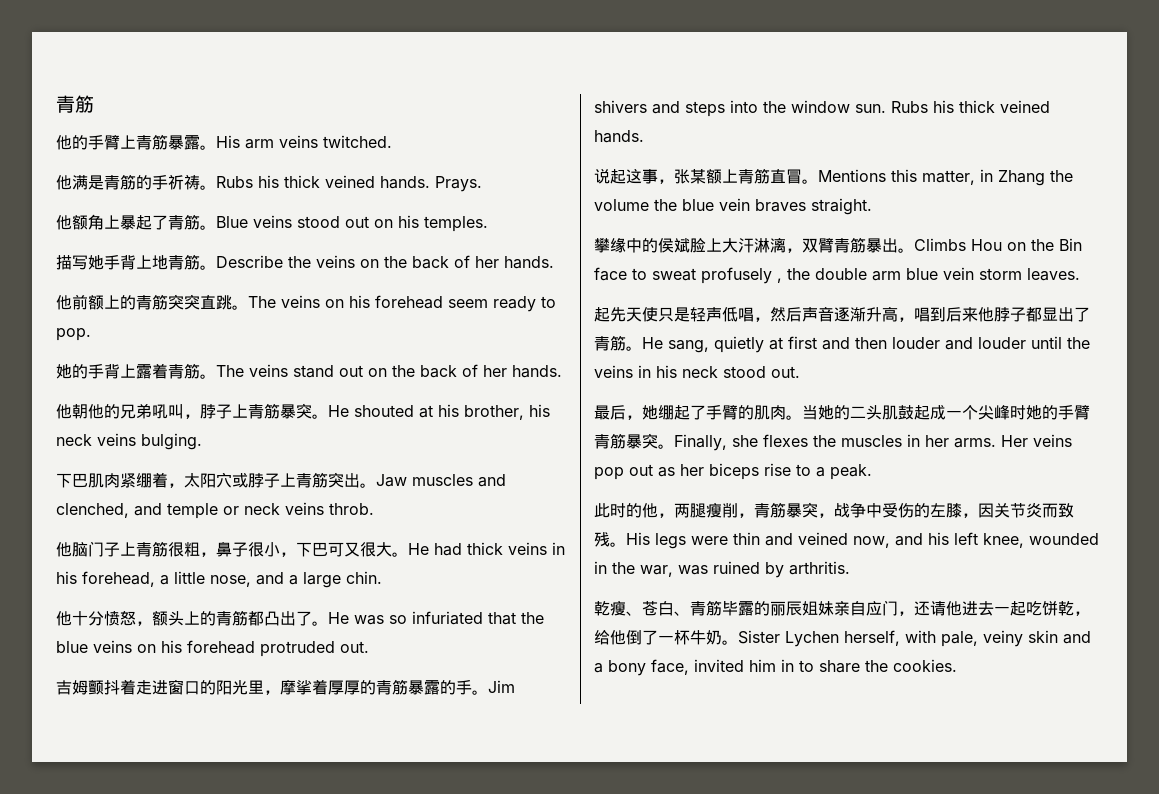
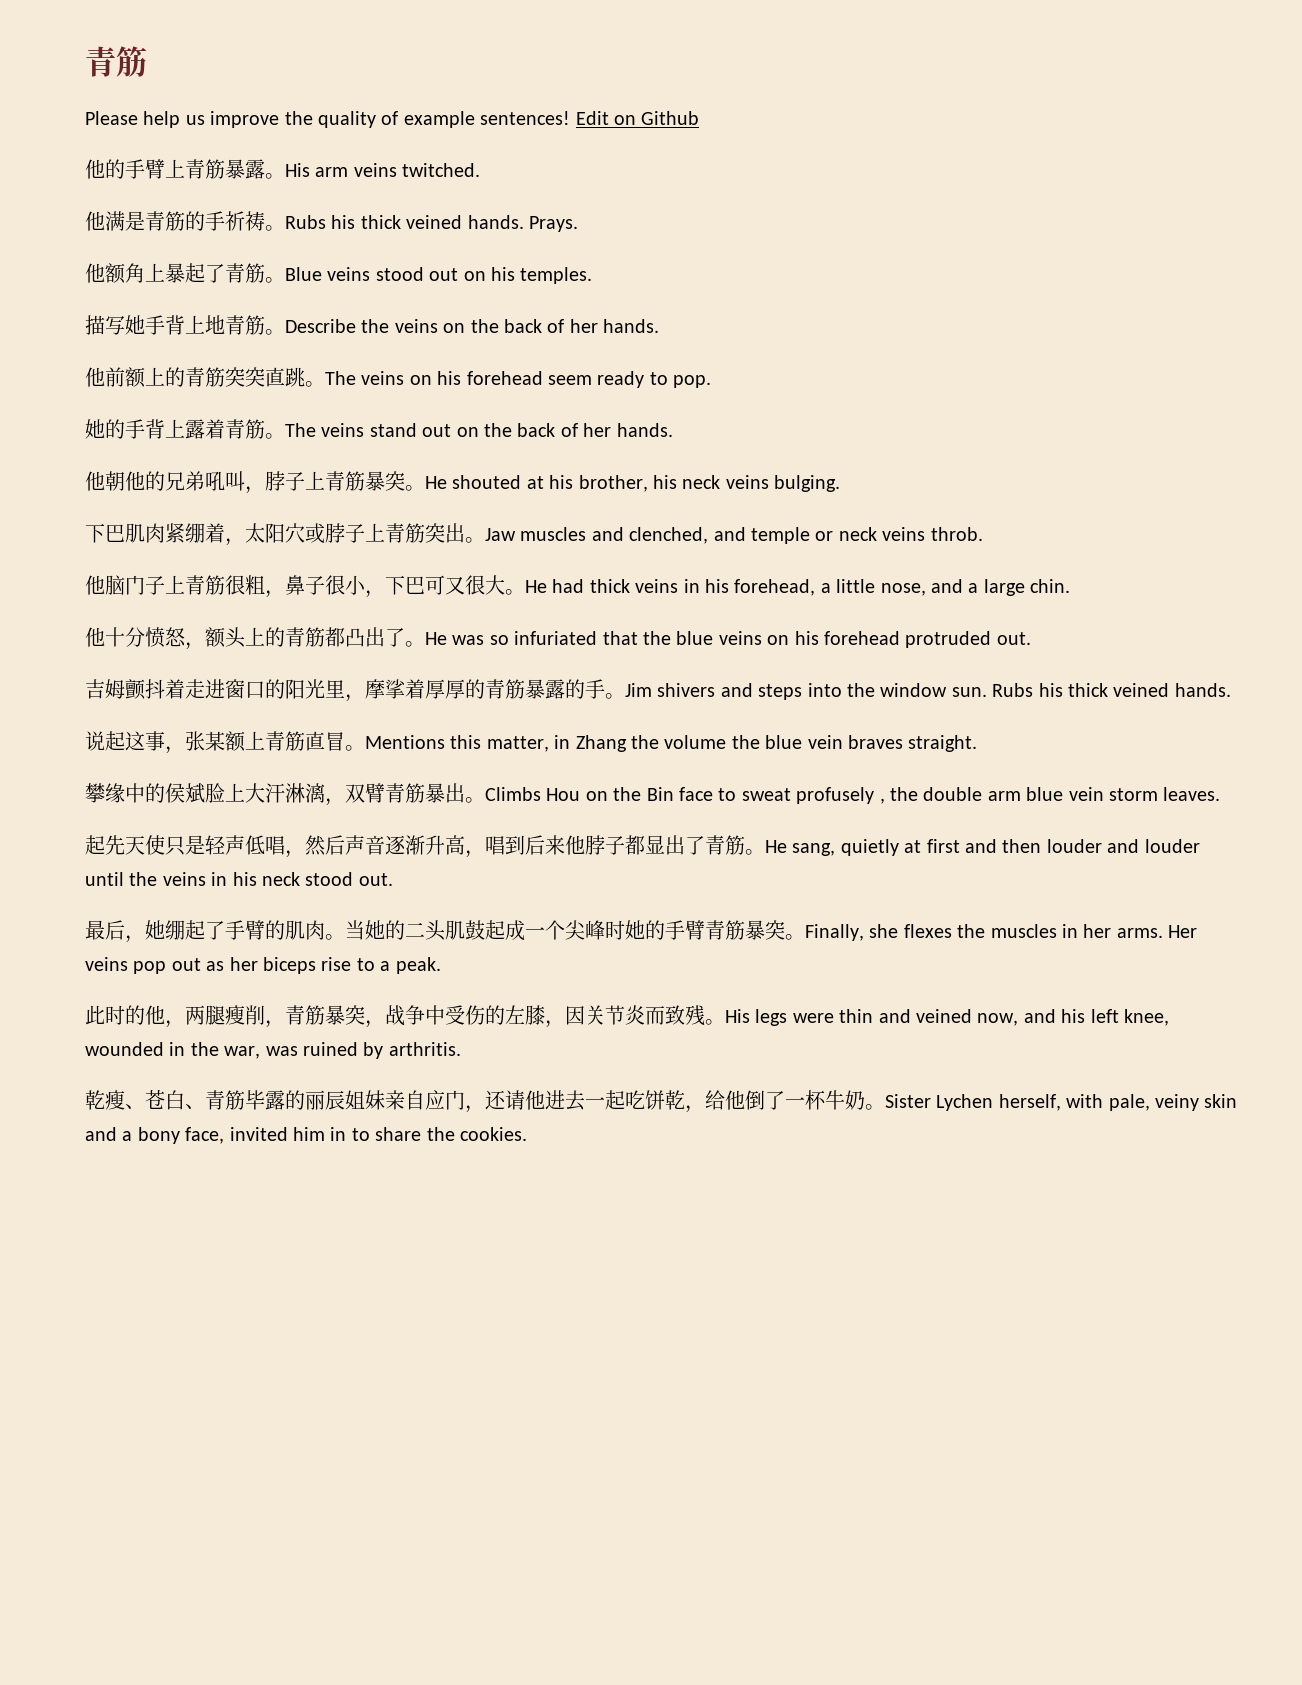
[56,95,94,113] 青筋 -> [85,46,147,77] [85,111,700,128] 青筋 // Please help us improve the quality of example sentences! Edit on Github

